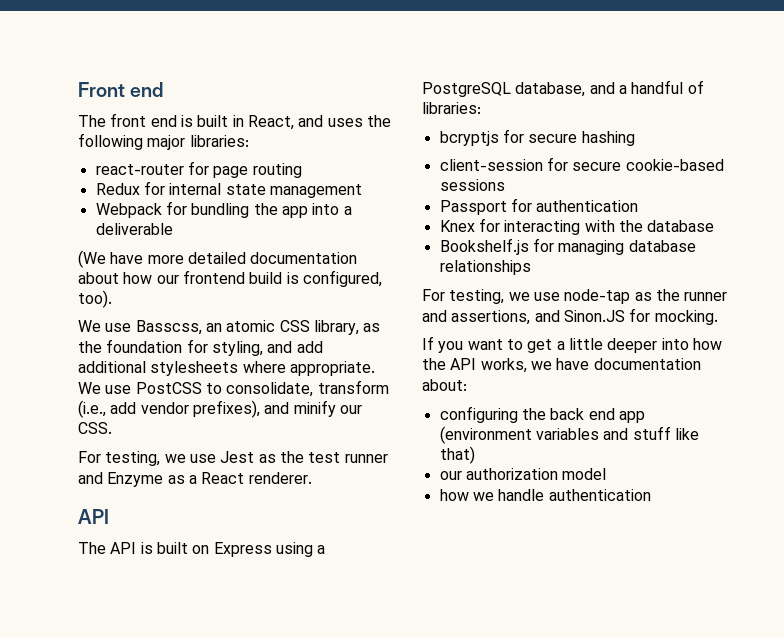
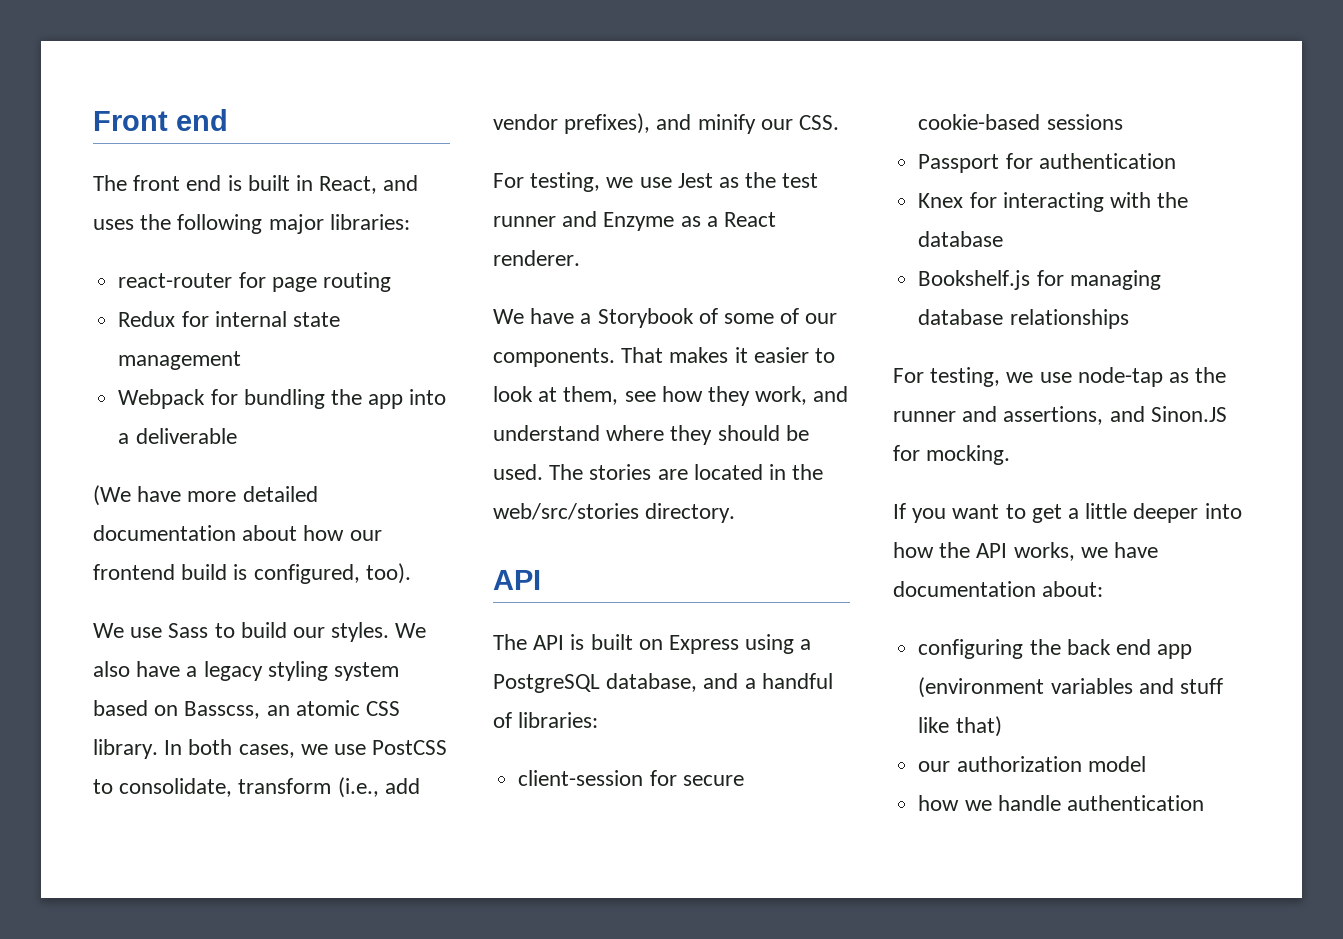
[135,320,381,335] [78,339,323,356] [78,361,375,376] [78,382,101,394] Basscss, an atomic CSS library, as the foundation for styling, and add additional stylesheets where appropriate. We -> [168,622,427,642] [93,661,400,681] [93,700,401,719] [93,739,328,759] Sass to build our styles. We also have a legacy styling system based on Basscss, an atomic CSS library. In both cases, we
(312, 478) none -> [493,308,838,328] [493,347,836,367] [493,386,849,406] [493,425,809,445] [493,464,824,480] [493,503,736,523] // We have a Storybook of some of our components. That makes it easier to look at them, see how they work, and understand where they should be used. The stories are located in the web/src/stories directory.
[439,129,635,146] // bcryptjs for secure hashing -> (599, 720) none

